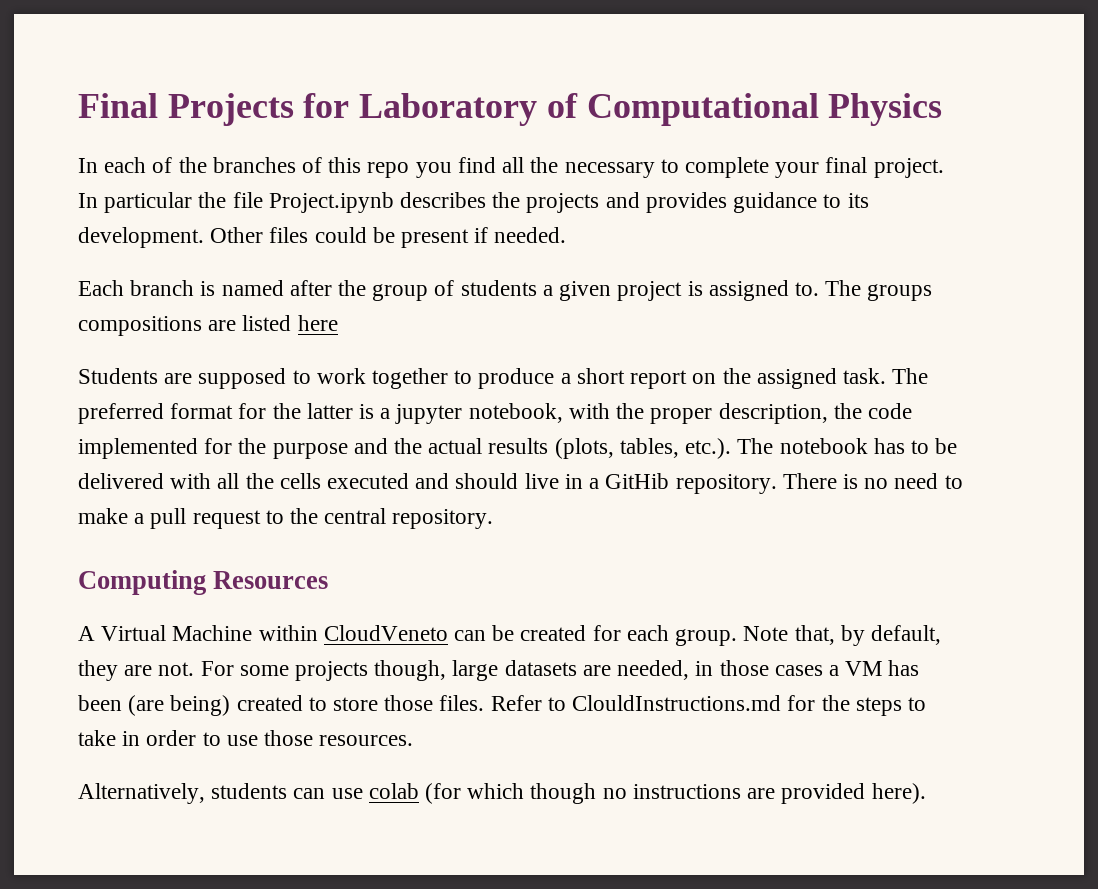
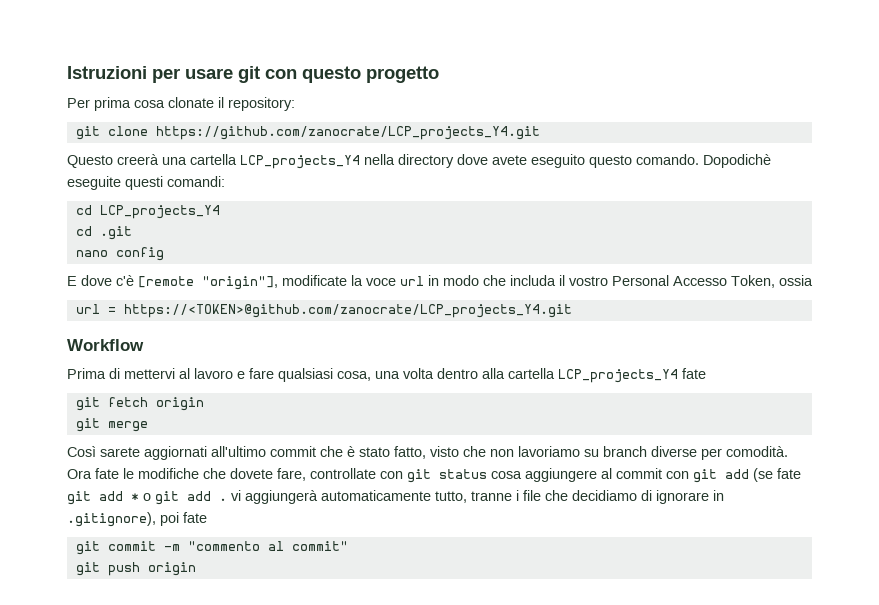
[78,93,943,126] [78,157,944,178] [78,192,869,213] [78,227,567,248] [78,280,933,301] [78,315,338,336] [78,368,929,389] [78,403,912,424] [78,438,958,459] [78,473,963,494] [78,508,494,529] [78,570,329,595] [78,625,941,646] [78,660,920,681] [78,695,926,716] [78,730,414,746] [78,783,926,804] Final Projects for Laboratory of Computational Physics // In each of the branches of this repo you find all the necessary to complete your final project. In particular the file Project.ipynb describes the projects and provides guidance to its development. Other files could be present if needed. // Each branch is named after the group of students a given project is assigned to. The groups compositions are listed here // Students are supposed to work together to produce a short report on the assigned task. The preferred format for the latter is a jupyter notebook, with the proper description, the code implemented for the purpose and the actual results (plots, tables, etc.). The notebook has to be delivered with all the cells executed and should live in a GitHib repository. There is no need to make a pull request to the central repository. // Computing Resources // A Virtual Machine within CloudVeneto can be created for each group. Note that, by default, they are not. For some projects though, large datasets are needed, in those cases a VM has been (are being) created to store those files. Refer to ClouldInstructions.md for the steps to take in order to use those resources. // Alternatively, students can use colab (for which though no instructions are provided here). -> [67,66,439,83] [67,97,295,111] [75,126,540,140] [67,154,771,169] [67,176,225,190] [75,205,220,219] [75,226,132,240] [75,247,164,261] [67,275,813,290] [75,304,572,318] [67,339,144,351] [67,368,706,383] [75,397,204,411] [75,418,148,432] [67,446,788,460] [67,468,801,483] [67,490,724,505] [67,512,207,527] [75,541,348,555] [75,562,196,576] Istruzioni per usare git con questo progetto // Per prima cosa clonate il repository: // git clone https://github.com/zanocrate/LCP_projects_Y4.git // Questo creerà una cartella LCP_projects_Y4 nella directory dove avete eseguito questo comando. Dopodichè eseguite questi comandi: // cd LCP_projects_Y4 // cd .git // nano config // E dove c'è [remote "origin"], modificate la voce url in modo che includa il vostro Personal Accesso Token, ossia // url = https://<TOKEN>@github.com/zanocrate/LCP_projects_Y4.git // Workflow // Prima di mettervi al lavoro e fare qualsiasi cosa, una volta dentro alla cartella LCP_projects_Y4 fate // git fetch origin // git merge // Così sarete aggiornati all'ultimo commit che è stato fatto, visto che non lavoriamo su branch diverse per comodità. Ora fate le modifiche che dovete fare, controllate con git status cosa aggiungere al commit con git add (se fate git add * o git add . vi aggiungerà automaticamente tutto, tranne i file che decidiamo di ignorare in .gitignore), poi fate // git commit -m "commento al commit" // git push origin

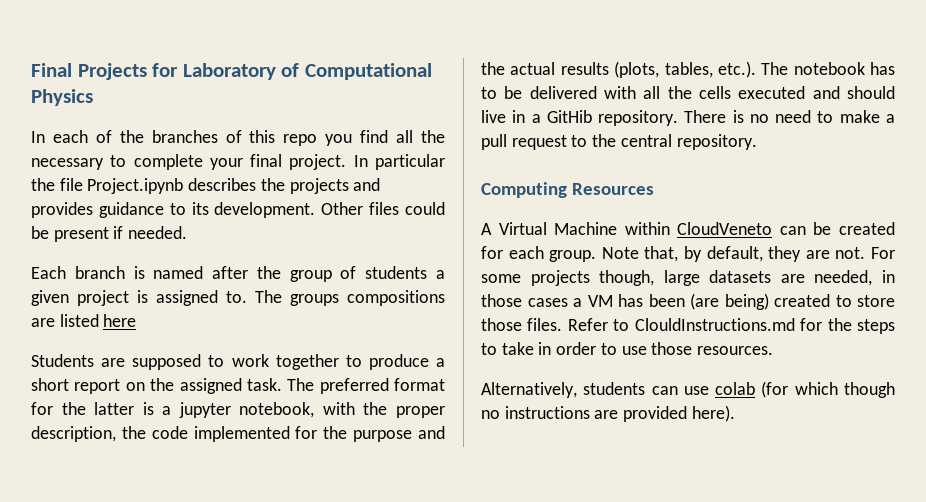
[67,66,439,83] [67,97,295,111] [75,126,540,140] [67,154,771,169] [67,176,225,190] [75,205,220,219] [75,226,132,240] [75,247,164,261] [67,275,813,290] [75,304,572,318] [67,339,144,351] [67,368,706,383] [75,397,204,411] [75,418,148,432] [67,446,788,460] [67,468,801,483] [67,490,724,505] [67,512,207,527] [75,541,348,555] [75,562,196,576] Istruzioni per usare git con questo progetto // Per prima cosa clonate il repository: // git clone https://github.com/zanocrate/LCP_projects_Y4.git // Questo creerà una cartella LCP_projects_Y4 nella directory dove avete eseguito questo comando. Dopodichè eseguite questi comandi: // cd LCP_projects_Y4 // cd .git // nano config // E dove c'è [remote "origin"], modificate la voce url in modo che includa il vostro Personal Accesso Token, ossia // url = https://<TOKEN>@github.com/zanocrate/LCP_projects_Y4.git // Workflow // Prima di mettervi al lavoro e fare qualsiasi cosa, una volta dentro alla cartella LCP_projects_Y4 fate // git fetch origin // git merge // Così sarete aggiornati all'ultimo commit che è stato fatto, visto che non lavoriamo su branch diverse per comodità. Ora fate le modifiche che dovete fare, controllate con git status cosa aggiungere al commit con git add (se fate git add * o git add . vi aggiungerà automaticamente tutto, tranne i file che decidiamo di ignorare in .gitignore), poi fate // git commit -m "commento al commit" // git push origin -> [31,63,432,80] [31,89,93,106] [31,130,446,146] [31,154,445,170] [31,178,381,194] [31,202,445,218] [31,226,188,242] [31,266,445,282] [31,290,445,306] [31,314,137,327] [31,354,445,370] [31,378,445,394] [31,402,445,418] [31,426,445,442] [481,61,895,78] [481,86,895,99] [481,110,895,126] [481,134,757,150] [481,182,654,198] [481,222,895,235] [481,246,896,262] [481,270,895,286] [481,293,895,310] [481,318,895,334] [481,342,774,355] [481,381,895,398] [481,405,735,422] Final Projects for Laboratory of Computational Physics // In each of the branches of this repo you find all the necessary to complete your final project. In particular the file Project.ipynb describes the projects and provides guidance to its development. Other files could be present if needed. // Each branch is named after the group of students a given project is assigned to. The groups compositions are listed here // Students are supposed to work together to produce a short report on the assigned task. The preferred format for the latter is a jupyter notebook, with the proper description, the code implemented for the purpose and the actual results (plots, tables, etc.). The notebook has to be delivered with all the cells executed and should live in a GitHib repository. There is no need to make a pull request to the central repository. // Computing Resources // A Virtual Machine within CloudVeneto can be created for each group. Note that, by default, they are not. For some projects though, large datasets are needed, in those cases a VM has been (are being) created to store those files. Refer to ClouldInstructions.md for the steps to take in order to use those resources. // Alternatively, students can use colab (for which though no instructions are provided here).

